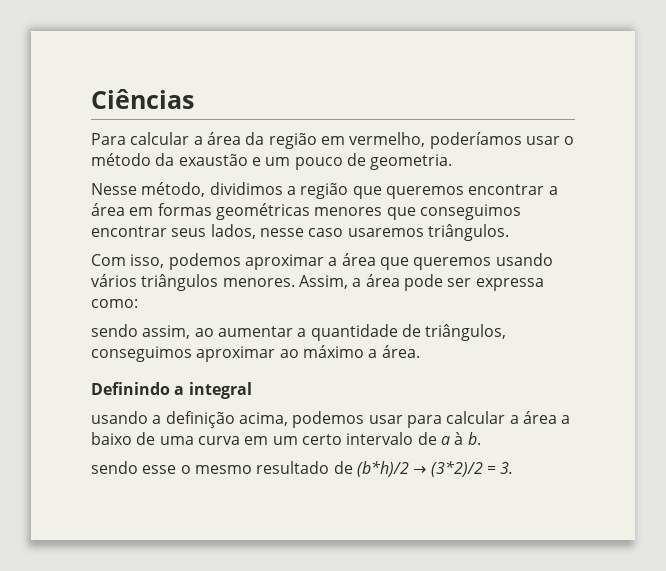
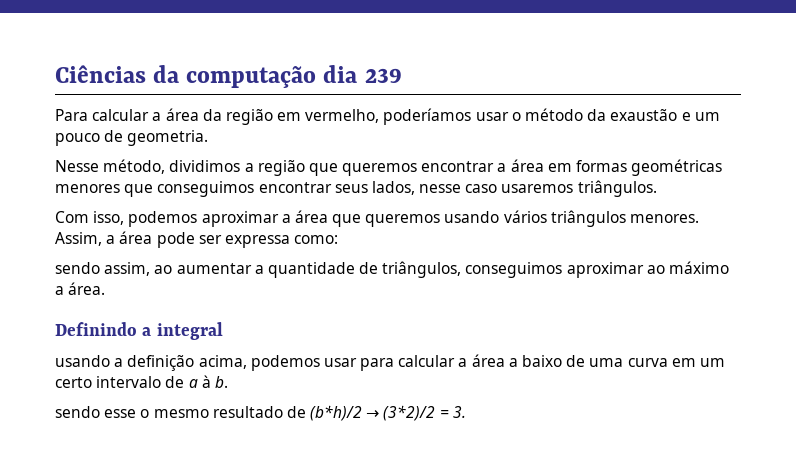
(194, 99) none -> [153,65,402,88] da computação dia 239

